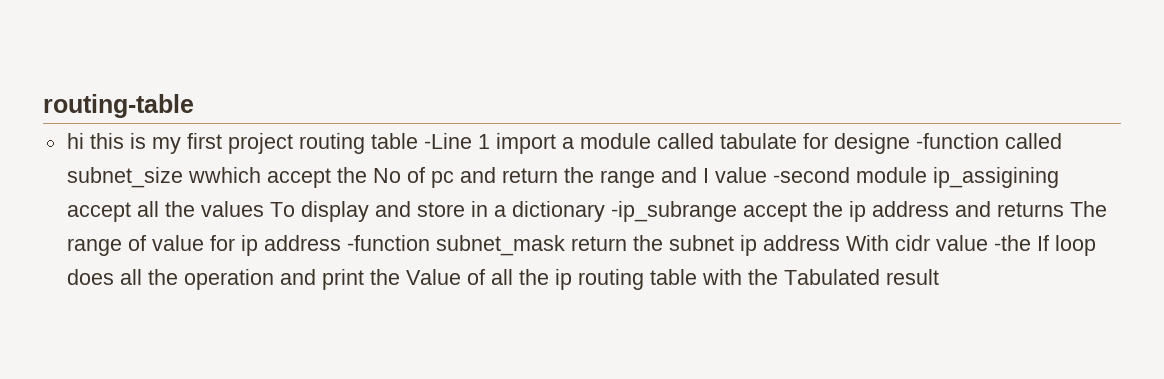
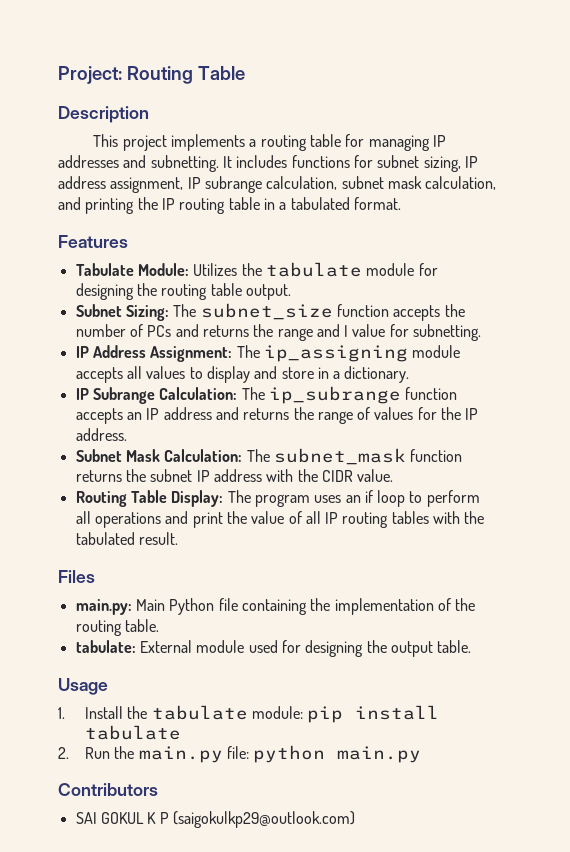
[43,94,194,118] [66,133,1062,154] [66,167,558,188] routing-table // hi this is my first project routing table -Line 1 import a module called tabulate for designe -function called subnet_size wwhich accept the No of pc and return -> [58,66,245,84] [58,106,149,123] [93,134,446,151] [58,155,478,172] [58,176,497,193] [58,197,401,214] [58,235,128,248] [75,262,438,277] [75,283,291,300] [75,303,465,321] [75,324,249,337] Project: Routing Table // Description // This project implements a routing table for managing IP addresses and subnetting. It includes functions for subnet sizing, IP address assignment, IP subrange calculation, subnet mask calculation, and printing the IP routing table in a tabulated format. // Features // Tabulate Module: Utilizes the tabulate module for designing the routing table output. // Subnet Sizing: The subnet_size function accepts the number of PCs and returns
[772,167,1059,188] [66,201,295,222] -second module ip_assigining accept all the values To -> [389,324,482,341] [75,345,461,362] [75,366,203,383] for subnetting. // IP Address Assignment: The ip_assigning module accepts all values to
[511,201,866,222] dictionary -ip_subrange accept the ip -> [344,366,410,383] [75,386,458,404] [75,408,160,424] dictionary. // IP Subrange Calculation: The ip_subrange function accepts an IP
[1069,201,1107,217] The -> [293,407,314,420] the
[151,235,1096,256] [66,269,274,290] value for ip address -function subnet_mask return the subnet ip address With cidr value -the If loop does all the operation -> [374,407,479,420] [75,428,127,441] [75,448,463,465] [75,469,394,482] [75,490,480,507] [75,511,161,528] values for the IP address. // Subnet Mask Calculation: The subnet_mask function returns the subnet IP address with the CIDR value. // Routing Table Display: The program uses an if loop to perform all operations
[405,269,461,285] Value -> [251,511,285,524] value
[518,269,939,290] the ip routing table with the Tabulated result -> [325,511,485,528] [75,532,178,545] [58,570,95,583] [75,598,476,615] [75,619,159,636] [75,640,472,657] [58,678,108,695] [58,705,440,723] [85,725,182,740] [58,745,422,763] [58,783,158,796] [75,811,355,828] IP routing tables with the tabulated result. // Files // main.py: Main Python file containing the implementation of the routing table. // tabulate: External module used for designing the output table. // Usage // 1. Install the tabulate module: pip install tabulate // 2. Run the main.py file: python main.py // Contributors // SAI GOKUL K P (saigokulkp29@outlook.com)

